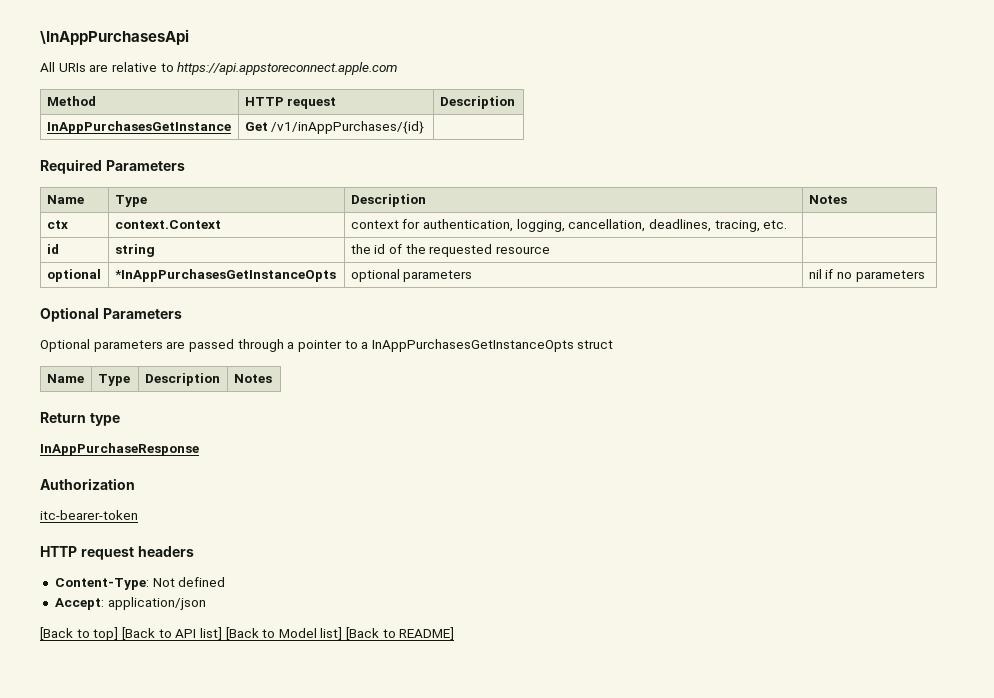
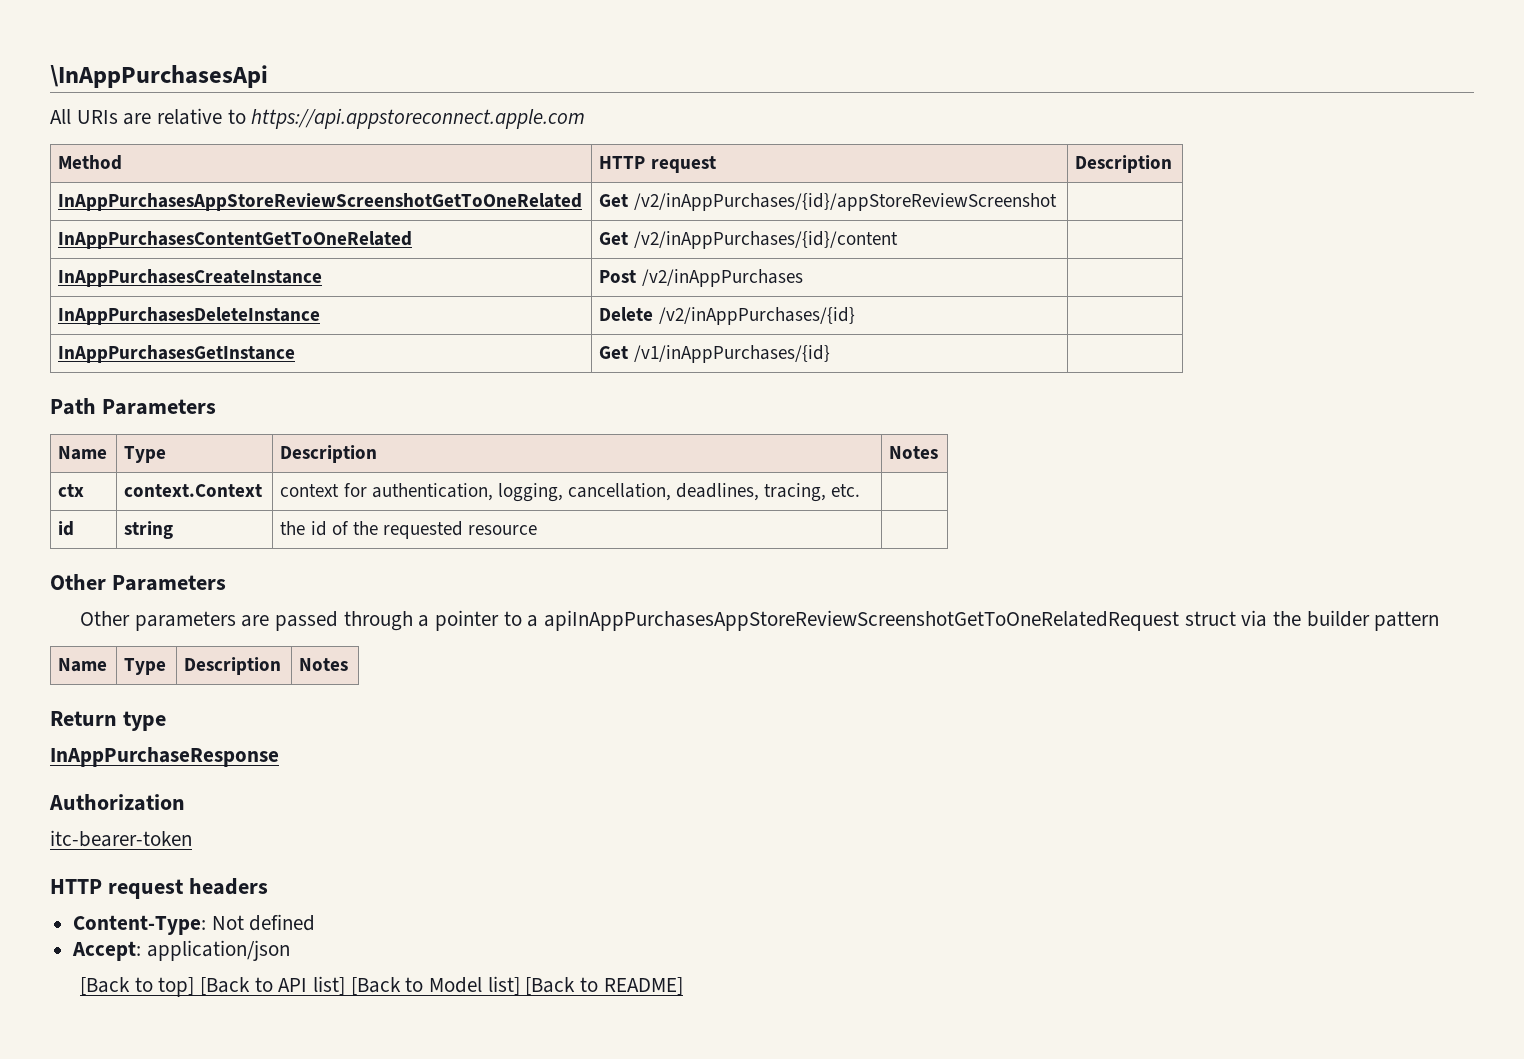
(515, 102) none -> [58,193,583,211] [599,193,1057,211] [58,231,413,249] [599,231,898,249] [58,269,323,287] [599,269,803,287] [58,307,321,325] [599,307,855,325] // InAppPurchasesAppStoreReviewScreenshotGetToOneRelated | Get /v2/inAppPurchases/{id}/appStoreReviewScreenshot | // InAppPurchasesContentGetToOneRelated | Get /v2/inAppPurchases/{id}/content | // InAppPurchasesCreateInstance | Post /v2/inAppPurchases | // InAppPurchasesDeleteInstance | Delete /v2/inAppPurchases/{id} |
[40,159,102,174] Required -> [50,398,96,415] Path
[46,269,101,282] [114,269,336,282] [350,269,473,282] [808,269,925,282] [40,307,182,322] [40,339,90,352] // optional | *InAppPurchasesGetInstanceOpts | optional parameters | nil if no parameters // Optional Parameters // Optional -> [50,574,226,591] [79,611,130,626] // Other Parameters // Other
[371,339,574,352] InAppPurchasesGetInstanceOpts -> [543,610,1179,631] apiInAppPurchasesAppStoreReviewScreenshotGetToOneRelatedRequest
(614, 344) none -> [1241,610,1440,631] via the builder pattern

